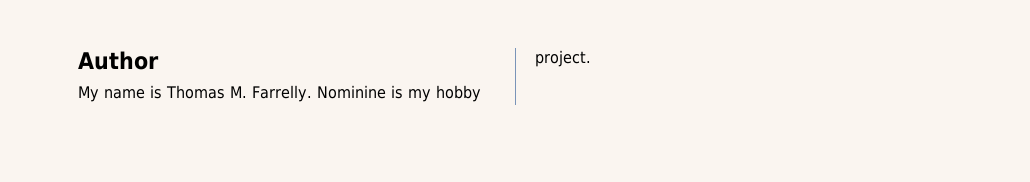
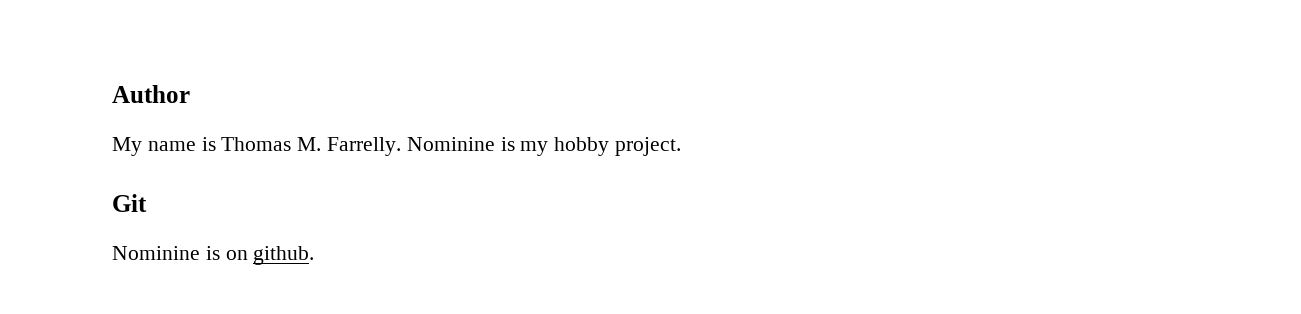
(591, 58) none -> [112,194,147,212] [112,246,315,265] // Git // Nominine is on github.

